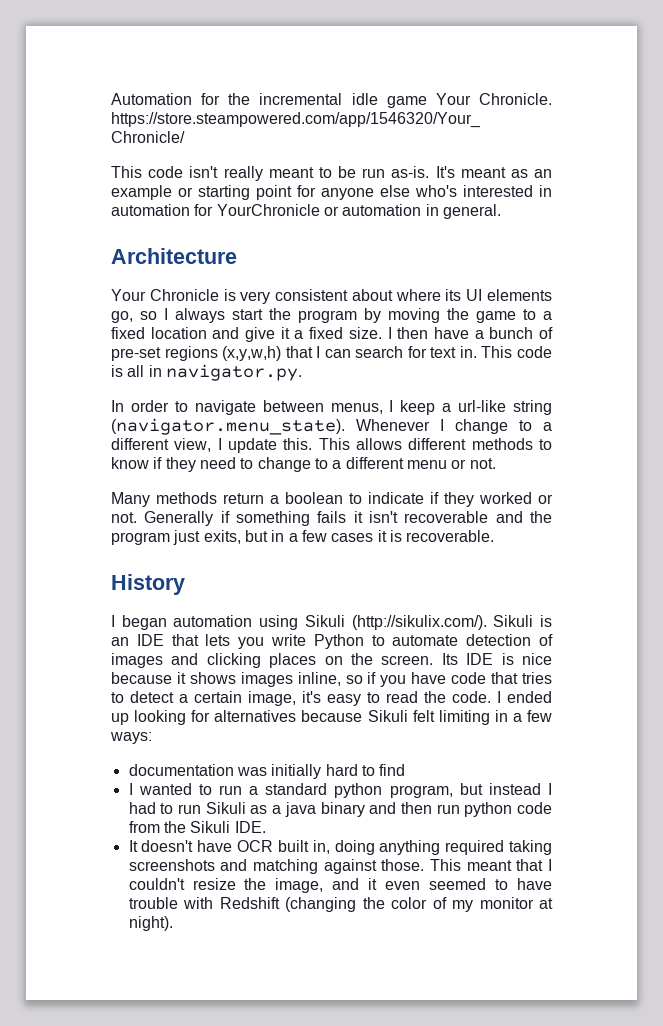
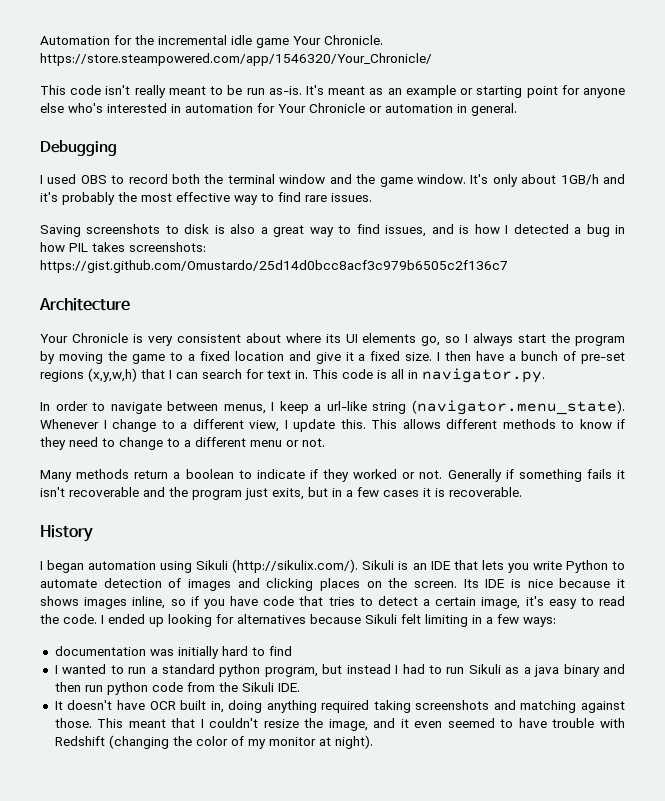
[216,204,320,216] YourChronicle -> [278,103,365,113] Your Chronicle
(501, 211) none -> [40,140,117,156] [40,174,625,187] [40,192,372,205] [40,224,626,237] [40,242,206,252] [40,260,508,273] // Debugging // I used OBS to record both the terminal window and the game window. It's only about 1GB/h and it's probably the most effective way to find rare issues. // Saving screenshots to disk is also a great way to find issues, and is how I detected a bug in how PIL takes screenshots: https://gist.github.com/Omustardo/25d14d0bcc8acf3c979b6505c2f136c7

